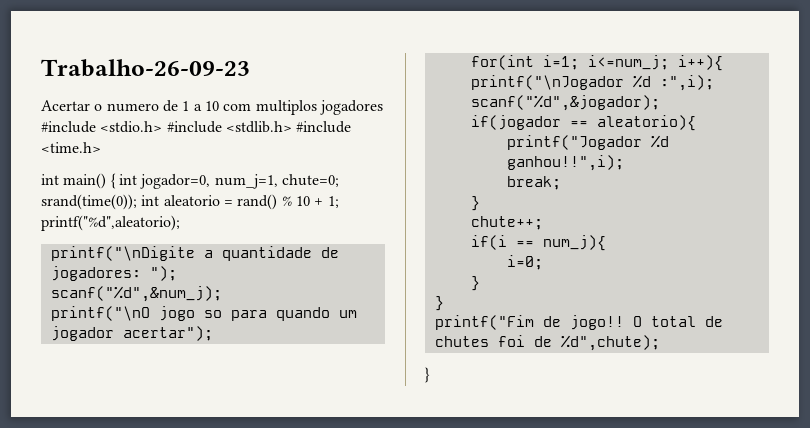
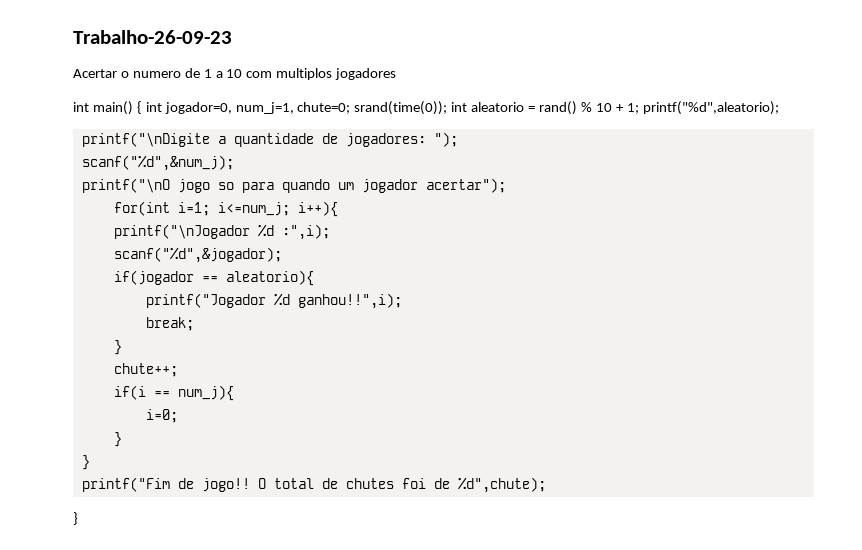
[41,121,352,133] [41,142,101,153] #include <stdio.h> #include <stdlib.h> #include <time.h> -> (397, 74) none

